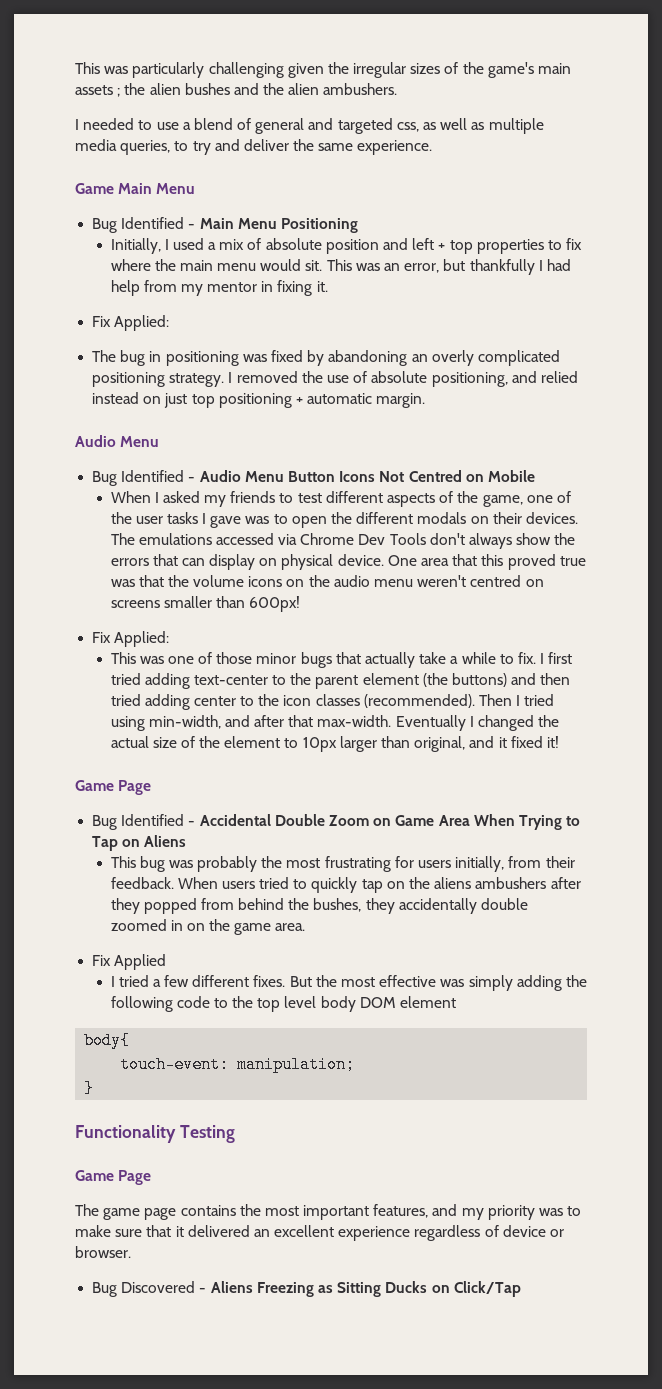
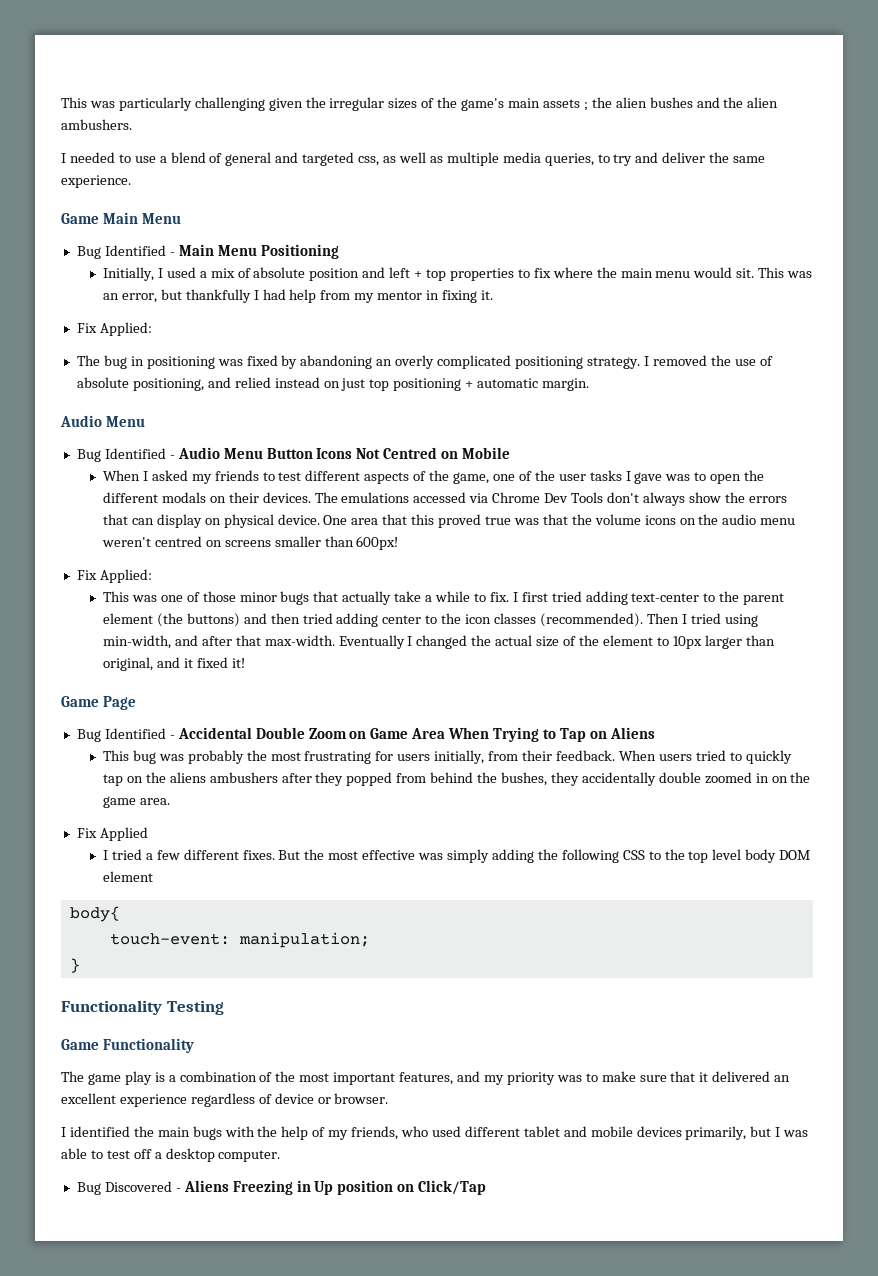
[176,996,210,1008] code -> [622,850,645,860] CSS
[118,1170,152,1185] Page -> [102,1038,194,1053] Functionality
[144,1205,236,1220] page contains -> [124,1071,273,1085] play is a combination of
(131, 1252) none -> [61,1126,809,1140] [61,1148,281,1162] // I identified the main bugs with the help of my friends, who used different tablet and mobile devices primarily, but I was able to test off a desktop computer.
[317,1281,428,1297] as Sitting Ducks -> [296,1180,394,1195] in Up position

